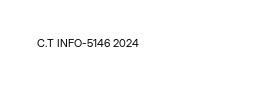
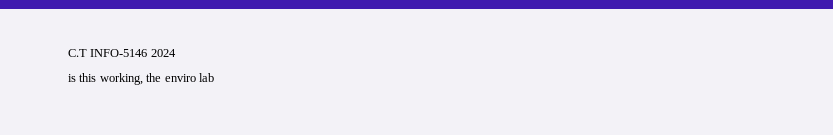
(139, 43) none -> [68,73,214,85] // is this working, the enviro lab

